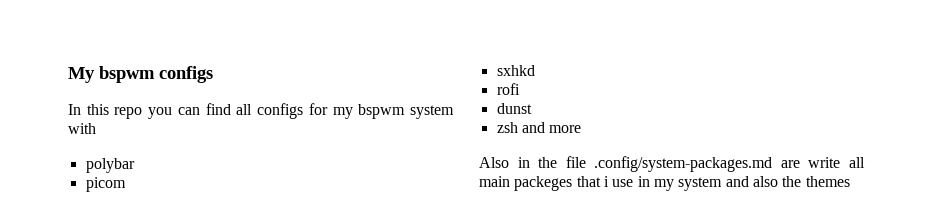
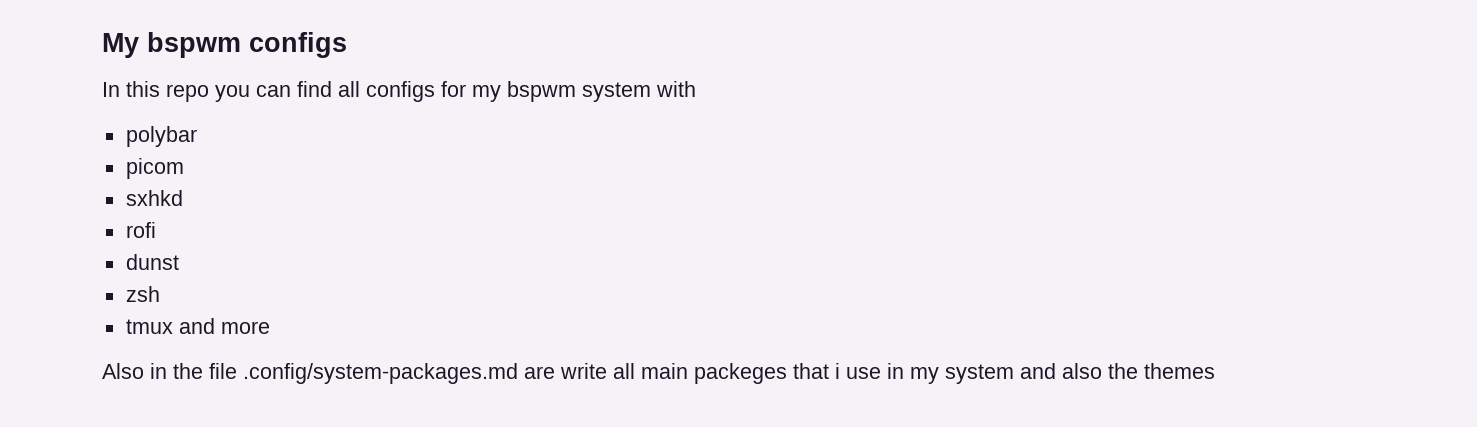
(518, 127) none -> [125,319,173,334] // tmux

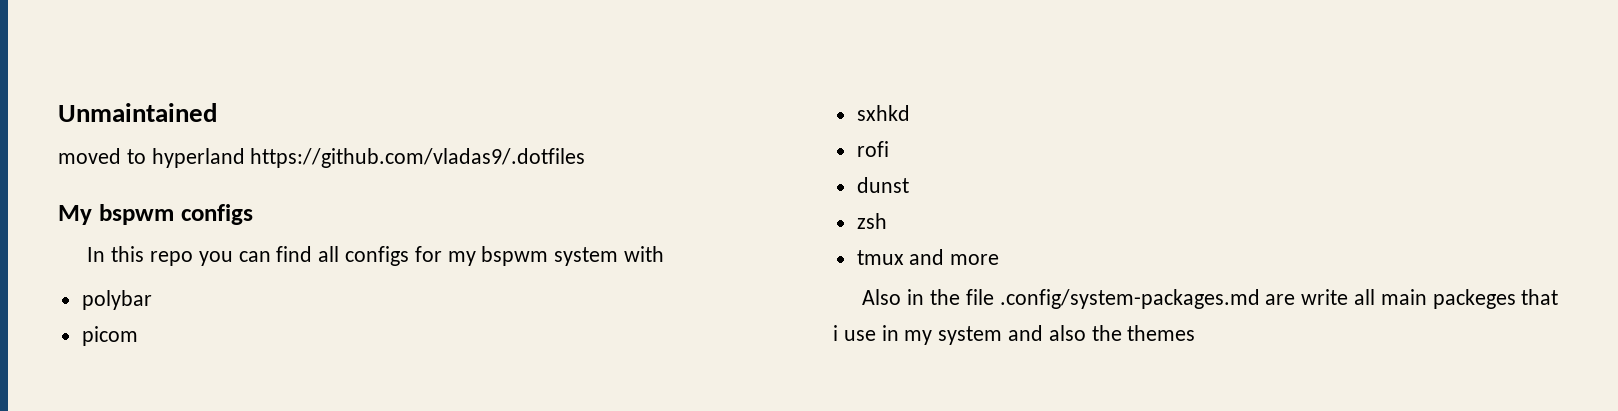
(102, 45) none -> [58,103,217,122] [58,148,586,168] Unmaintained // moved to hyperland https://github.com/vladas9/.dotfiles //

